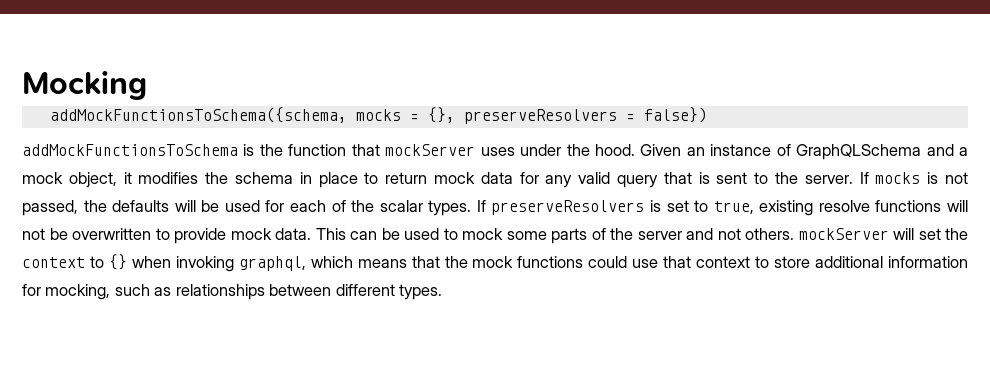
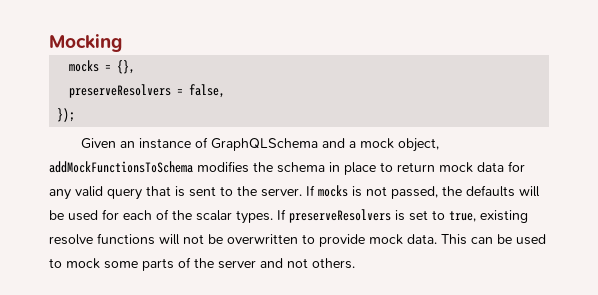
[49,107,347,123] addMockFunctionsToSchema({schema, -> (122, 43) none
(455, 115) none -> (136, 67) //
[643,107,707,123] [22,144,635,156] false}) // addMockFunctionsToSchema is the function that mockServer uses under the hood. -> [189,84,226,98] [57,108,76,122] false, // }); //
[123,172,132,184] it -> [49,161,193,173] addMockFunctionsToSchema
[798,228,968,240] [22,254,968,272] [22,284,443,300] mockServer will set the context to {} when invoking graphql, which means that the mock functions could use that context to store additional information for mocking, such as relationships between different types. -> (355, 263) none

